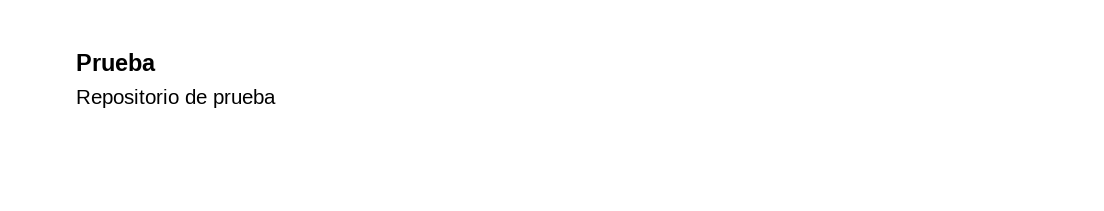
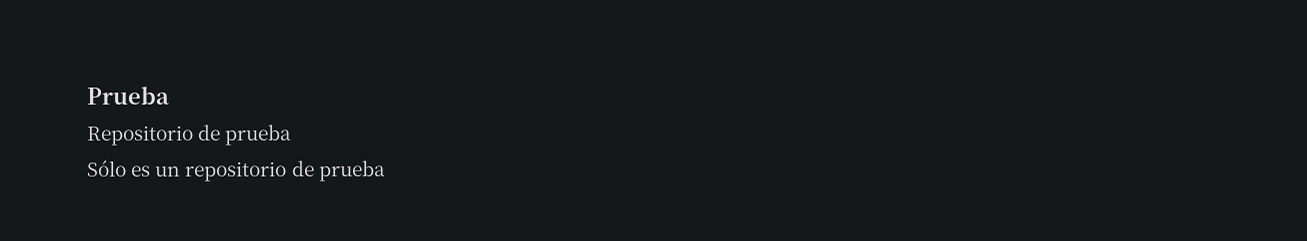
(276, 98) none -> [87,159,386,182] // Sólo es un repositorio de prueba

